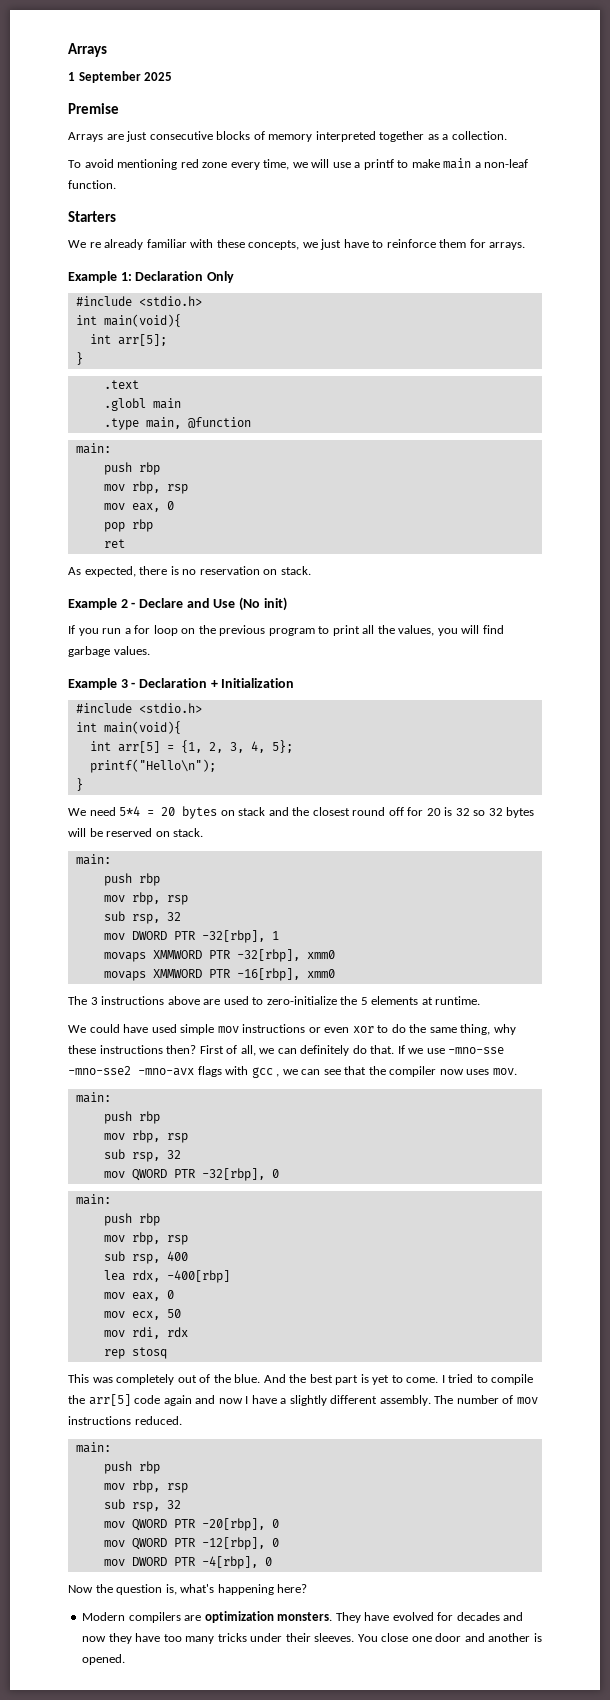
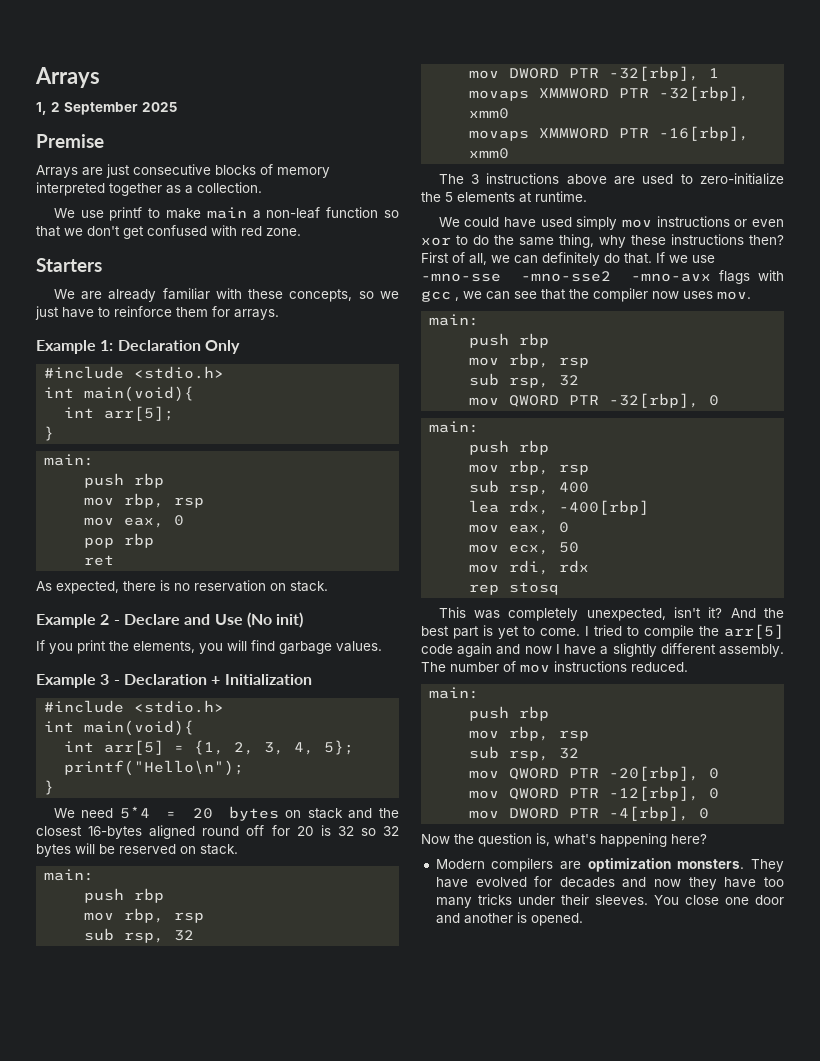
[68,72,75,81] 1 -> [36,102,60,115] 1, 2
[68,159,361,170] To avoid mentioning red zone every time, we will use a -> [53,208,104,218] We use
[68,180,116,189] function. -> [326,207,400,218] [36,225,301,239] function so that we don't get confused with red zone.
[89,242,101,248] re -> [81,291,103,300] are
(300, 245) none -> [358,291,374,299] so
[103,380,139,389] [103,398,181,411] [103,417,251,430] // .text // .globl main // .type main, @function -> (55, 433) none
[102,625,435,636] run a for loop on the previous program to print all the values, -> [77,640,195,654] print the elements,
(350, 811) none -> [88,825,196,839] 16-bytes aligned
[180,1024,215,1035] simple -> [576,216,618,230] simply
[177,1374,261,1383] out of the blue. -> [586,607,723,621] unexpected, isn't it?

